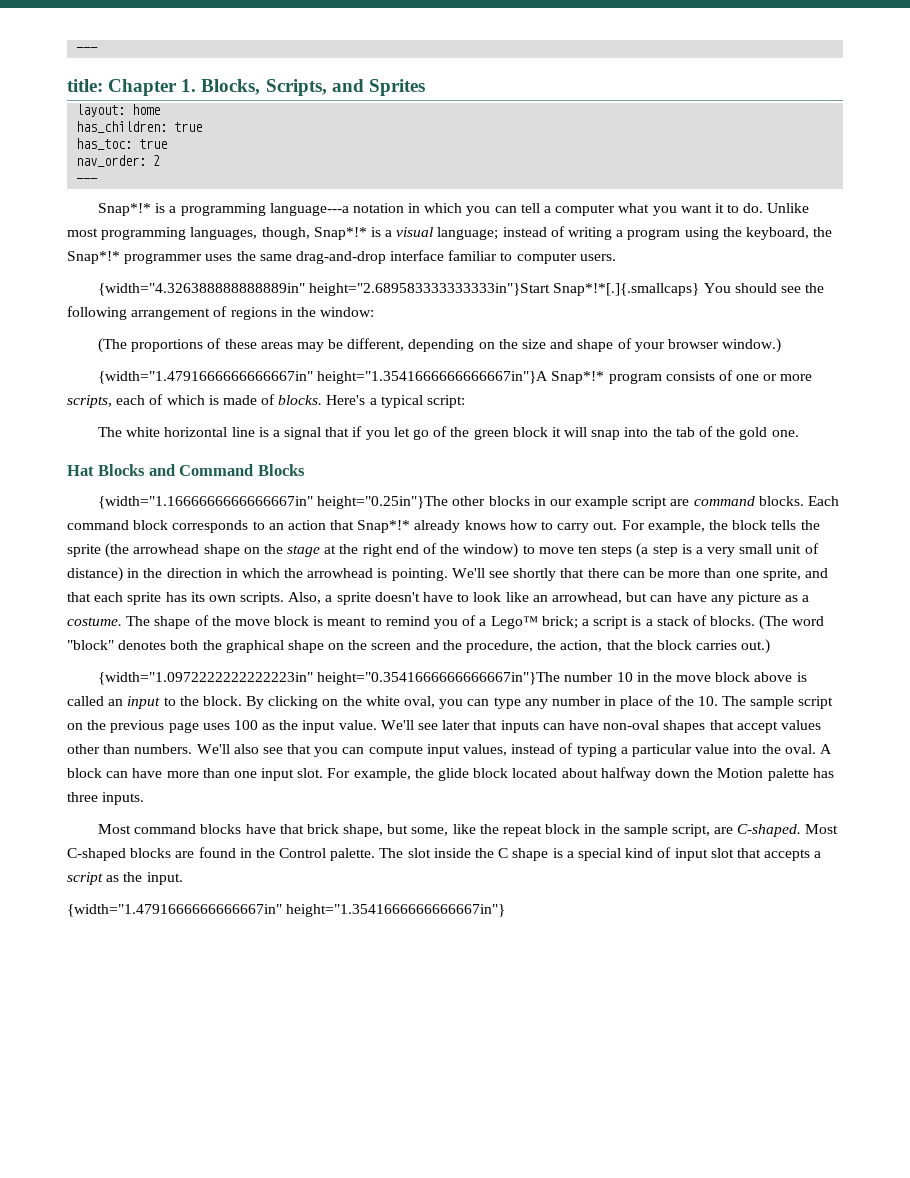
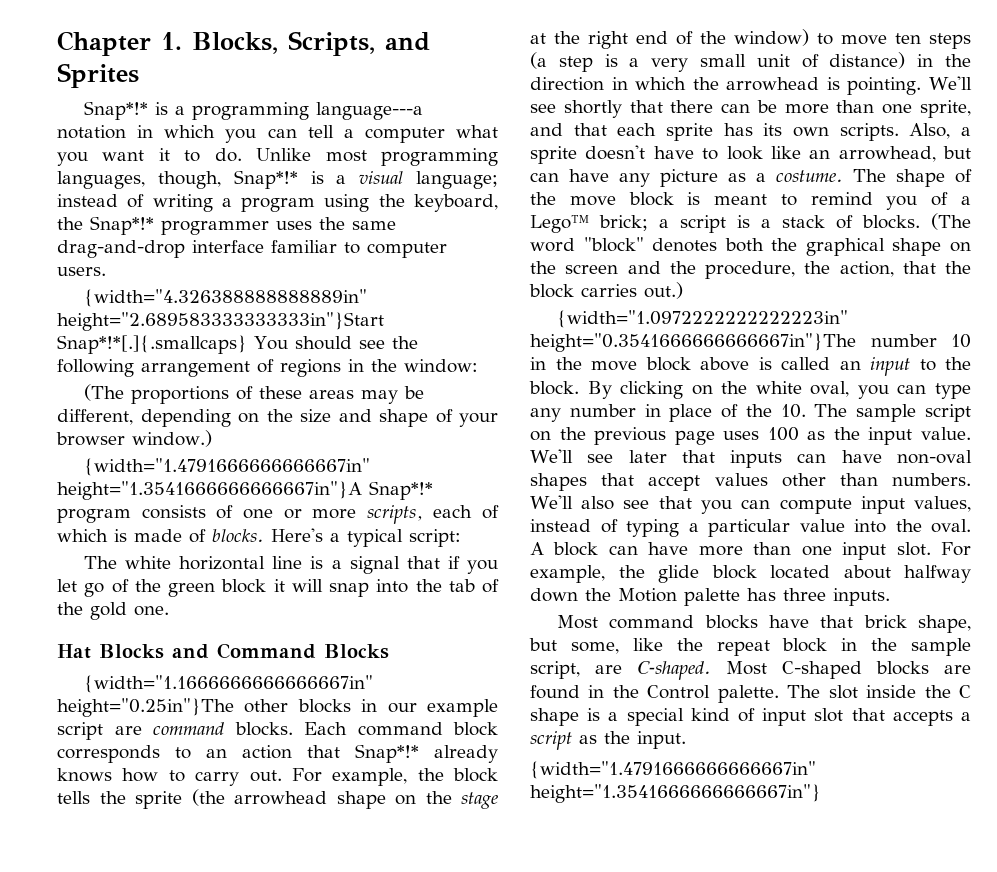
[76,47,99,52] [67,79,103,92] --- // title: -> (57, 43) none
[76,104,161,117] [76,121,203,133] [76,138,168,150] [76,155,161,167] [76,178,99,183] // layout: home // has_children: true // has_toc: true // nav_order: 2 // --- -> (139, 75) none

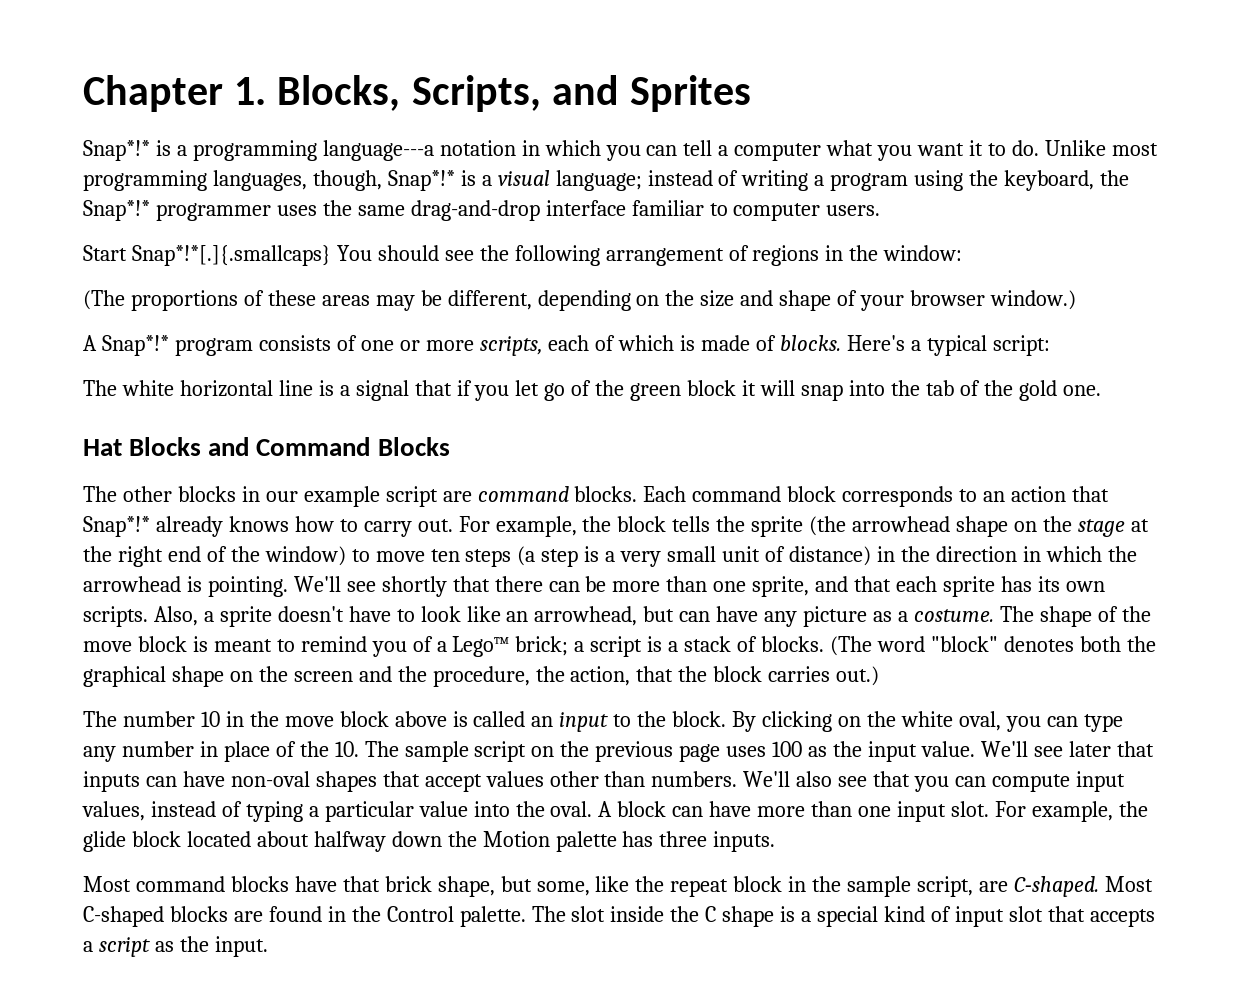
[83,289,367,307] [57,312,384,331] {width="4.326388888888889in" height="2.689583333333333in"}Start -> [83,245,127,261] Start
[83,458,370,476] [57,481,362,500] {width="1.4791666666666667in" height="1.3541666666666667in"}A -> [83,335,97,351] A
[83,675,373,693] [57,698,234,717] {width="1.1666666666666667in" height="0.25in"}The -> [83,486,117,502] The
[556,310,848,328] [530,333,856,352] {width="1.0972222222222223in" height="0.3541666666666667in"}The -> [83,711,117,727] The
[530,761,816,779] [530,784,821,803] // {width="1.4791666666666667in" height="1.3541666666666667in"} -> (268, 946) none

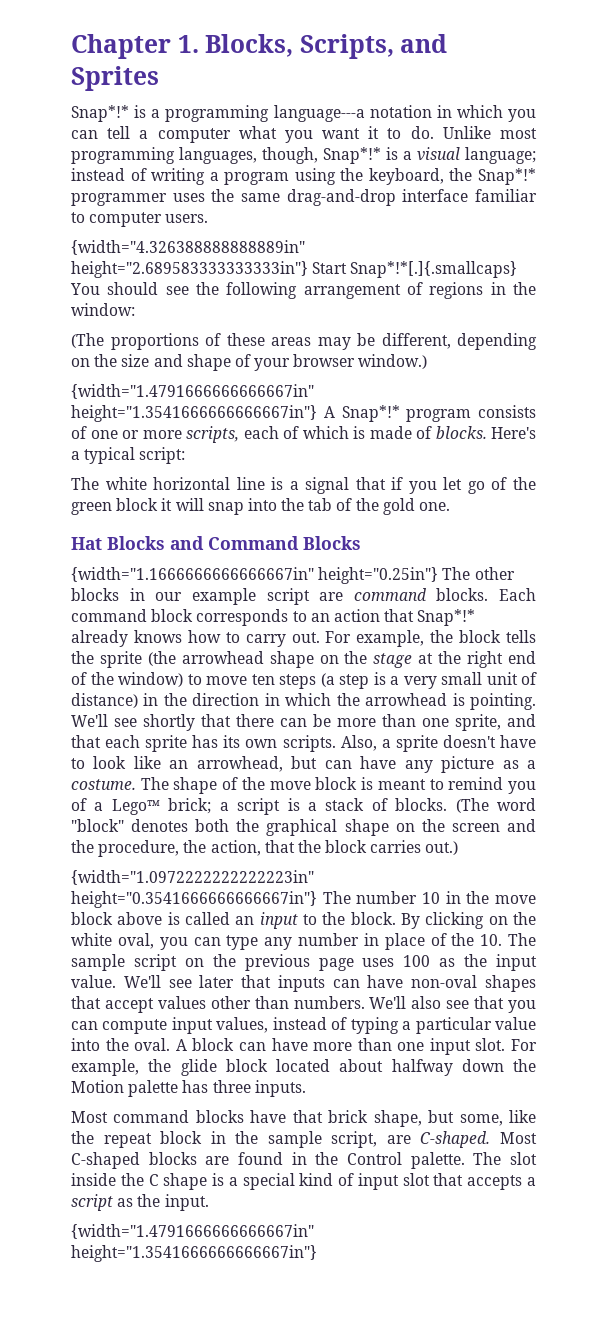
(881, 210) none -> [71,240,305,255] [71,261,308,278] {width="4.326388888888889in" height="2.689583333333333in"}
(1076, 300) none -> [71,384,314,399] [71,405,317,422] {width="1.4791666666666667in" height="1.3541666666666667in"}
(450, 446) none -> [71,567,439,584] {width="1.1666666666666667in" height="0.25in"}
(880, 676) none -> [71,870,314,885] [71,891,317,908] {width="1.0972222222222223in" height="0.3541666666666667in"}
(268, 946) none -> [71,1224,314,1239] [71,1245,317,1262] // {width="1.4791666666666667in" height="1.3541666666666667in"}

